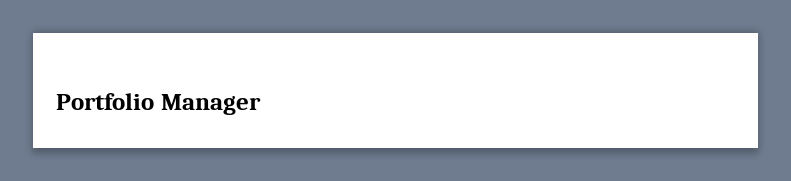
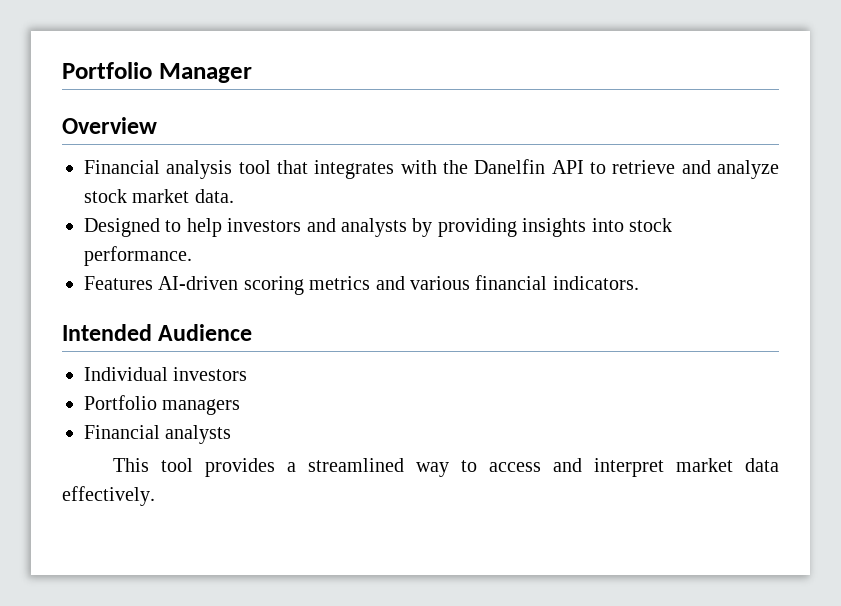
(261, 104) none -> [62,117,157,134] [84,159,779,179] [84,189,234,203] [84,218,672,237] [84,246,192,266] [84,275,639,295] [62,324,253,341] [84,367,248,381] [84,395,241,415] [84,425,232,444] [112,458,779,477] [62,486,155,506] // Overview // Financial analysis tool that integrates with the Danelfin API to retrieve and analyze stock market data. // Designed to help investors and analysts by providing insights into stock performance. // Features AI-driven scoring metrics and various financial indicators. // Intended Audience // Individual investors // Portfolio managers // Financial analysts // This tool provides a streamlined way to access and interpret market data effectively.

